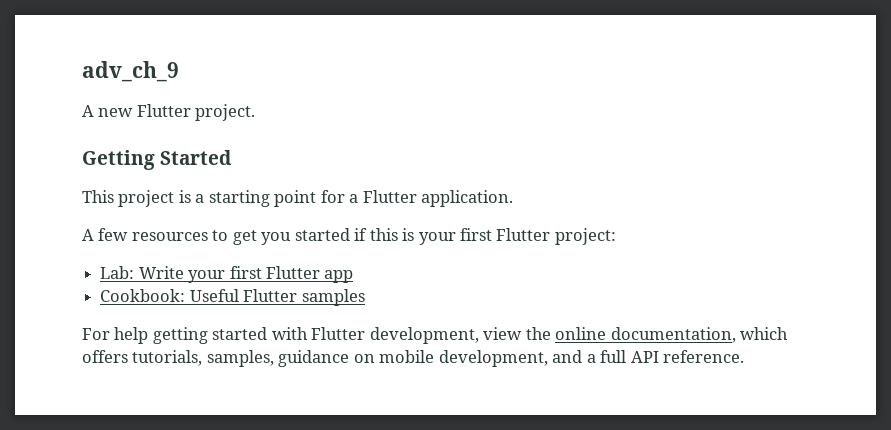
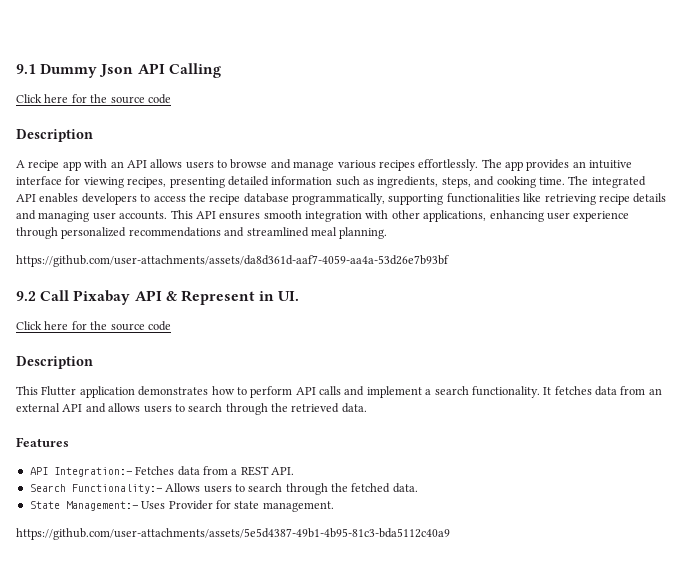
[82,61,179,82] [82,104,256,121] [82,150,233,170] [82,190,514,207] [82,228,616,245] [100,266,354,283] [100,289,365,306] [82,327,789,344] [82,350,745,367] adv_ch_9 // A new Flutter project. // Getting Started // This project is a starting point for a Flutter application. // A few resources to get you started if this is your first Flutter project: // Lab: Write your first Flutter app // Cookbook: Useful Flutter samples // For help getting started with Flutter development, view the online documentation, which offers tutorials, samples, guidance on mobile development, and a full API reference. -> [16,63,221,78] [16,94,171,104] [16,129,93,142] [16,159,633,171] [16,176,646,188] [16,193,667,205] [16,210,630,222] [16,227,388,239] [16,255,449,267] [16,290,300,305] [16,321,171,331] [16,356,93,369] [16,386,662,398] [16,403,367,415] [16,437,69,447] [29,466,294,477] [29,483,418,495] [29,500,334,512] [16,528,450,540] 9.1 Dummy Json API Calling // Click here for the source code // Description // A recipe app with an API allows users to browse and manage various recipes effortlessly. The app provides an intuitive interface for viewing recipes, presenting detailed information such as ingredients, steps, and cooking time. The integrated API enables developers to access the recipe database programmatically, supporting functionalities like retrieving recipe details and managing user accounts. This API ensures smooth integration with other applications, enhancing user experience through personalized recommendations and streamlined meal planning. // https://github.com/user-attachments/assets/da8d361d-aaf7-4059-aa4a-53d26e7b93bf // 9.2 Call Pixabay API & Represent in UI. // Click here for the source code // Description // This Flutter application demonstrates how to perform API calls and implement a search functionality. It fetches data from an external API and allows users to search through the retrieved data. // Features // API Integration:- Fetches data from a REST API. // Search Functionality:- Allows users to search through the fetched data. // State Management:- Uses Provider for state management. // https://github.com/user-attachments/assets/5e5d4387-49b1-4b95-81c3-bda5112c40a9

